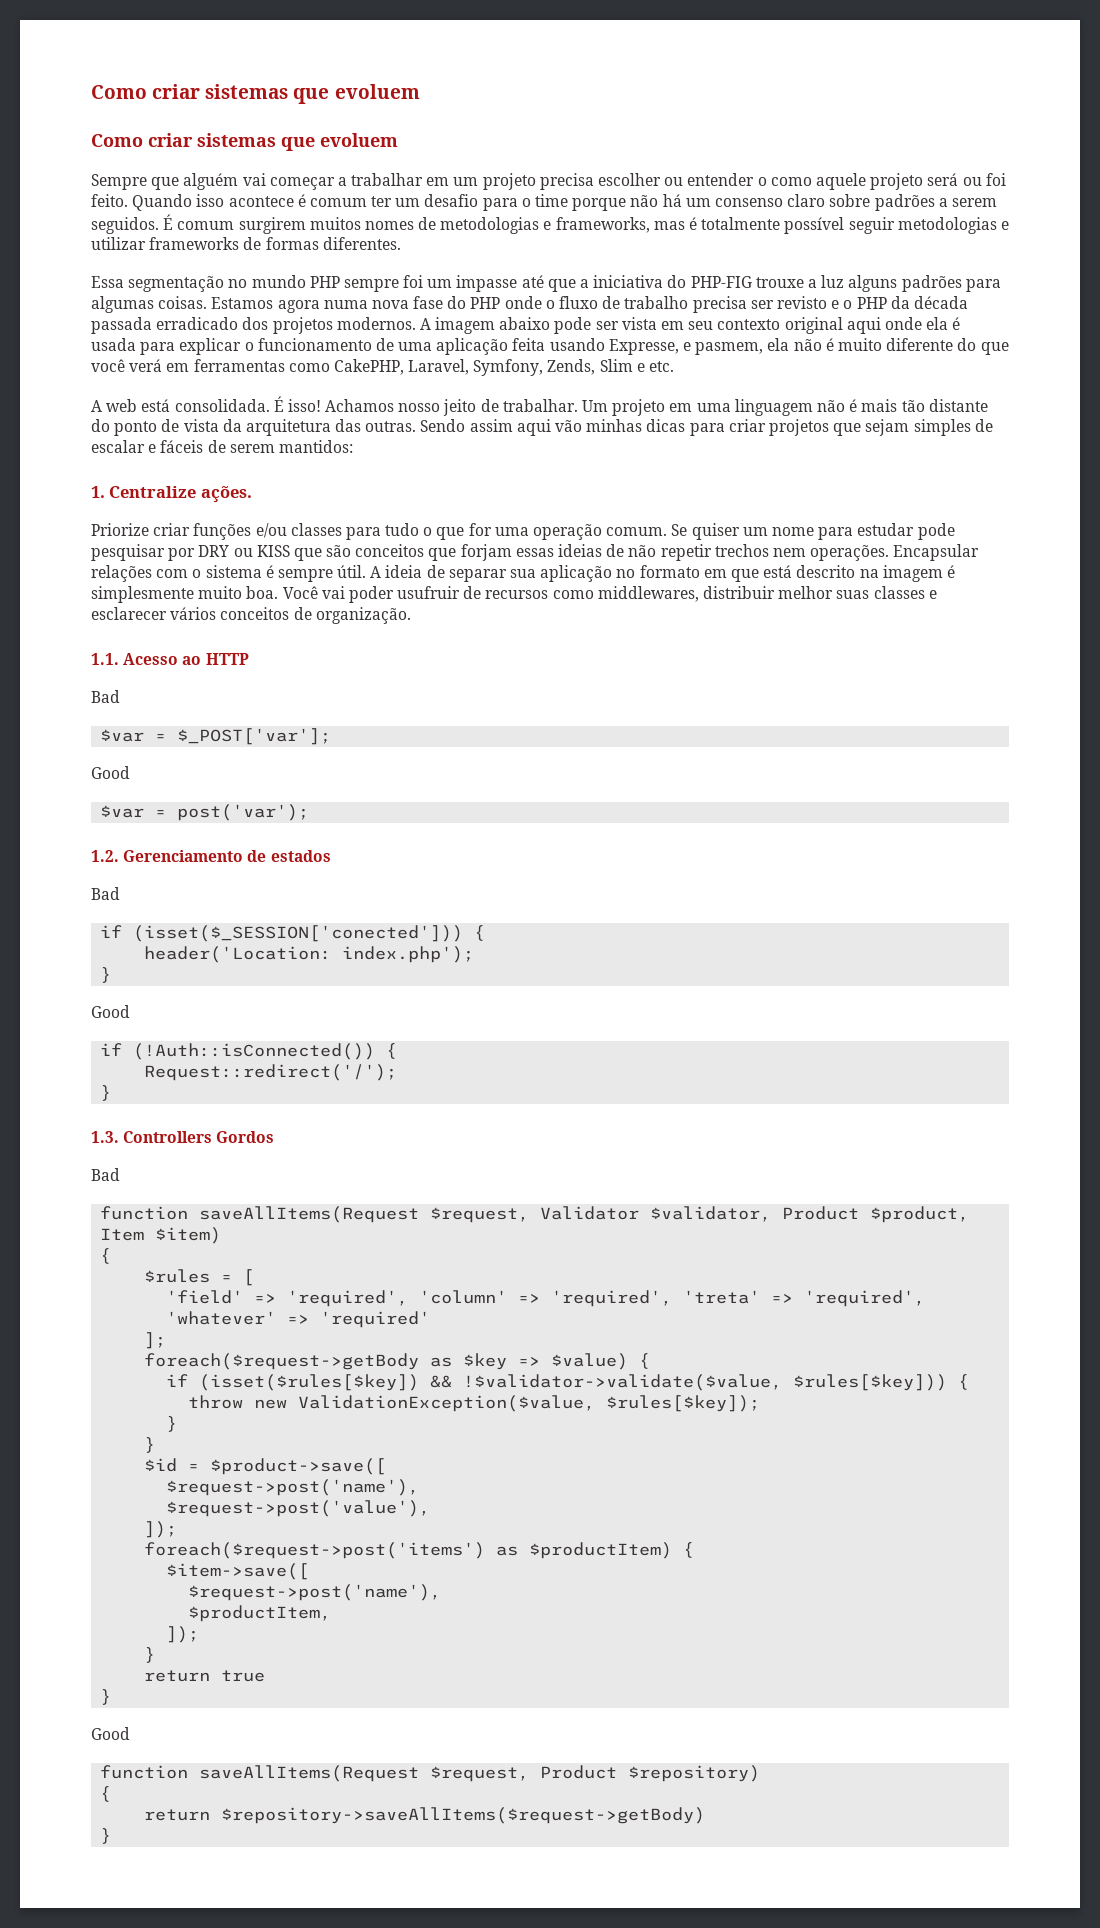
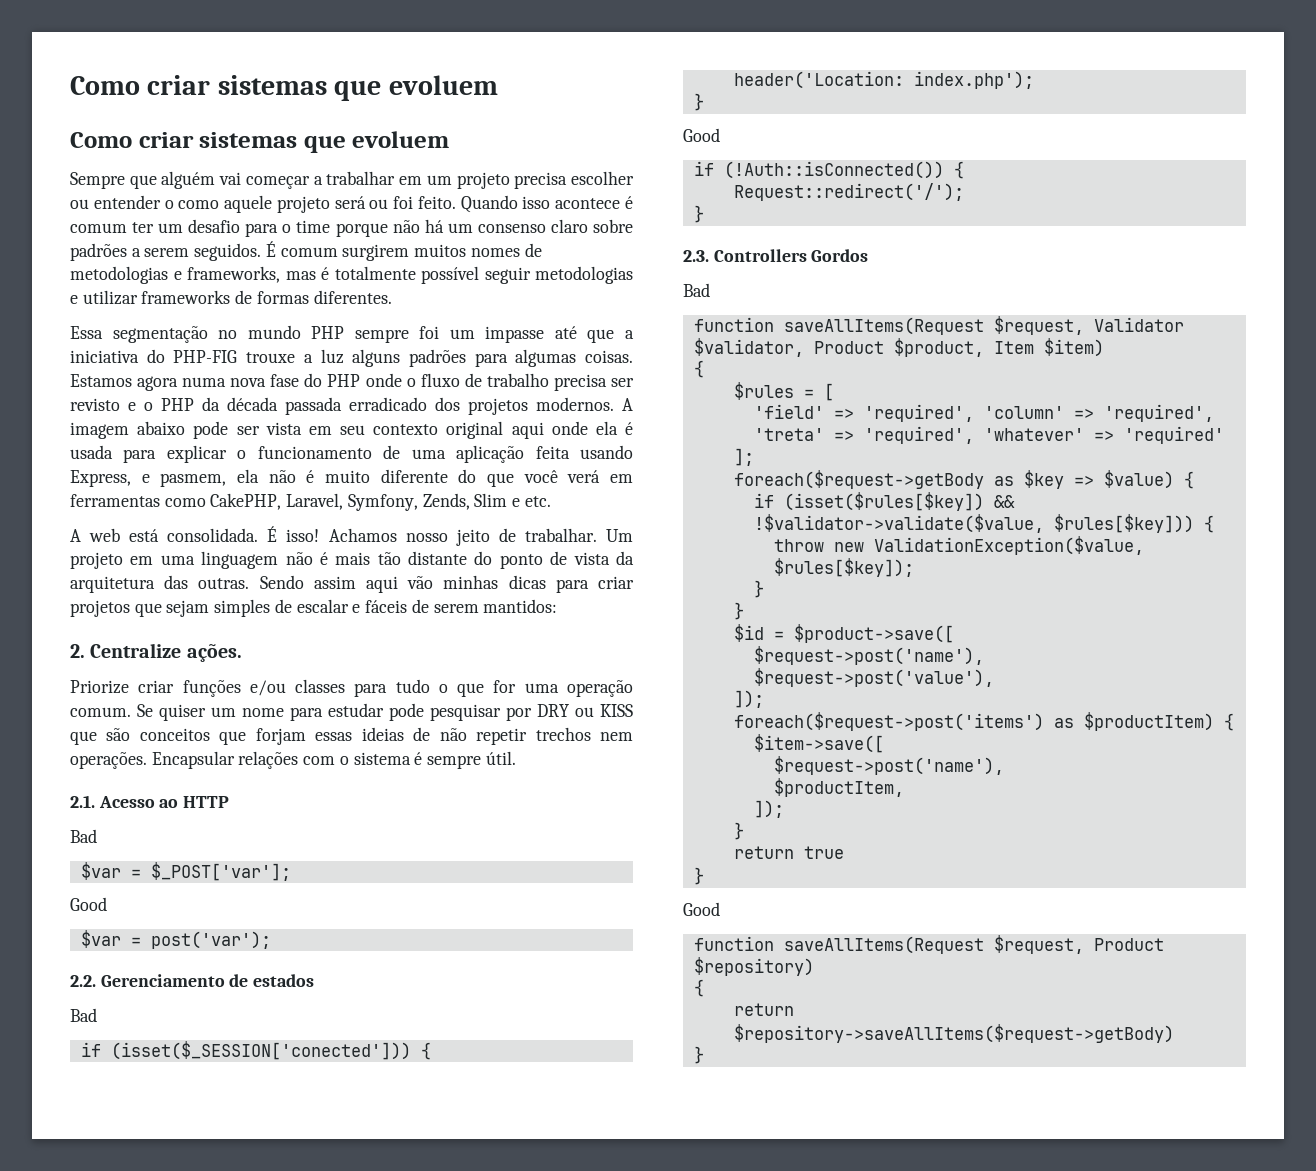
[608,339,679,355] Expresse, -> [70,470,131,487] Express,
[91,486,105,498] 1. -> [70,644,85,658] 2.
[370,565,955,582] [91,586,937,603] [91,607,411,624] [91,653,119,665] A ideia de separar sua aplicação no formato em que está descrito na imagem é simplesmente muito boa. Você vai poder usufruir de recursos como middlewares, distribuir melhor suas classes e esclarecer vários conceitos de organização. // 1.1. -> [70,795,95,808] // 2.1.
[91,850,119,862] 1.2. -> [70,975,96,987] 2.2.
[91,1131,119,1143] 1.3. -> [683,250,709,262] 2.3.

